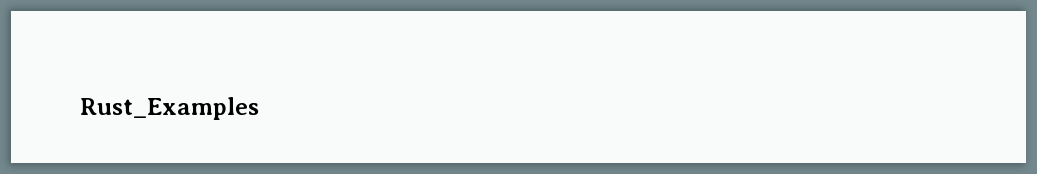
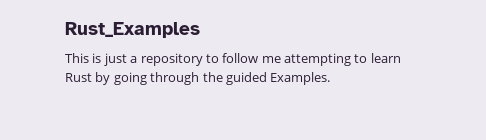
(259, 108) none -> [65,53,401,66] [65,72,331,85] // This is just a repository to follow me attempting to learn Rust by going through the guided Examples.

